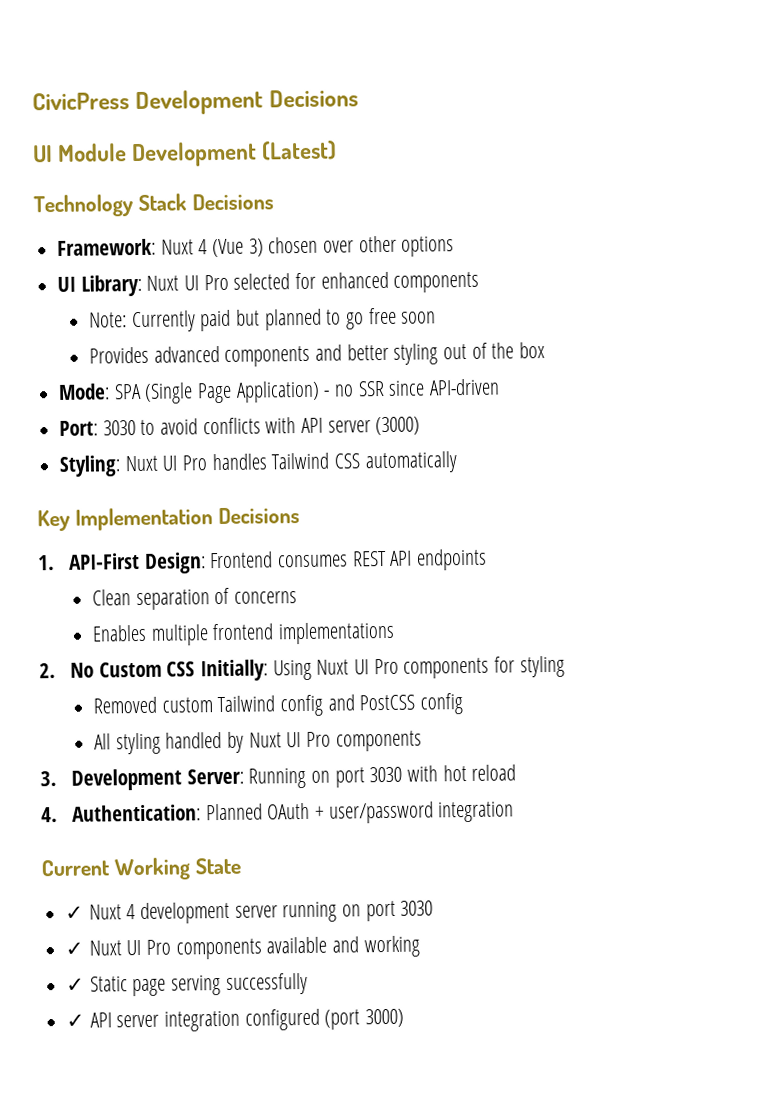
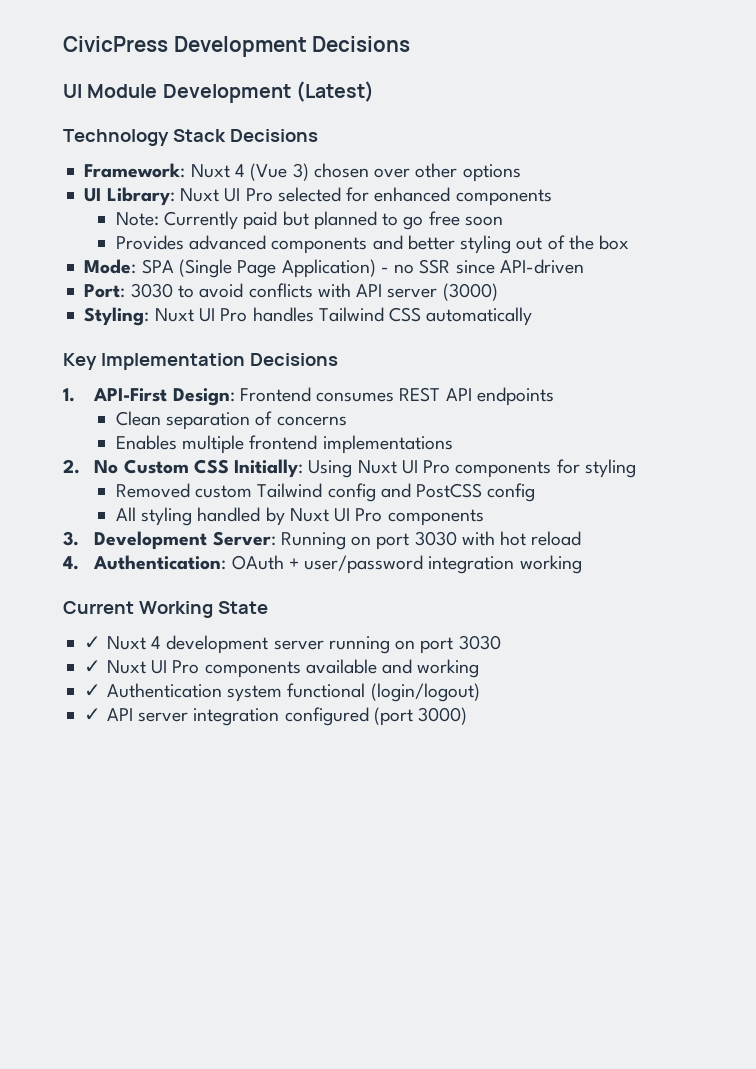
[205,803,263,821] Planned -> (227, 562) none
(515, 812) none -> [519,555,582,574] working
[89,972,308,997] Static page serving successfully -> [106,683,480,702] Authentication system functional (login/logout)

